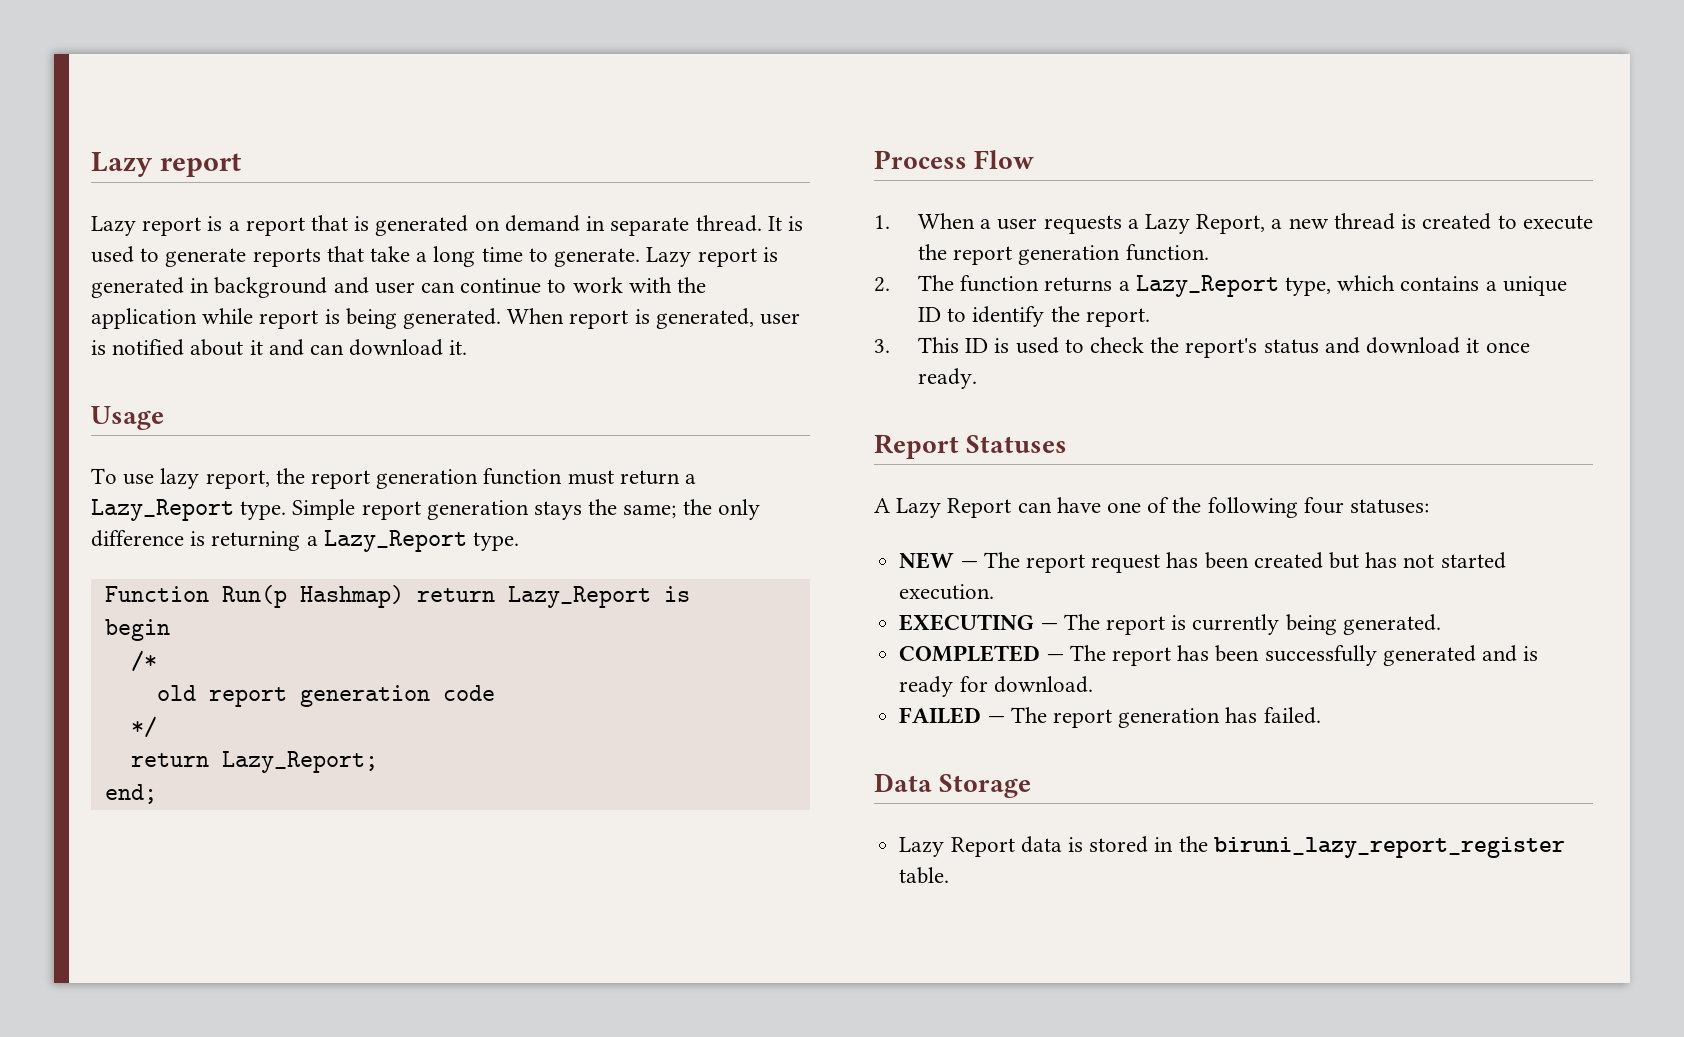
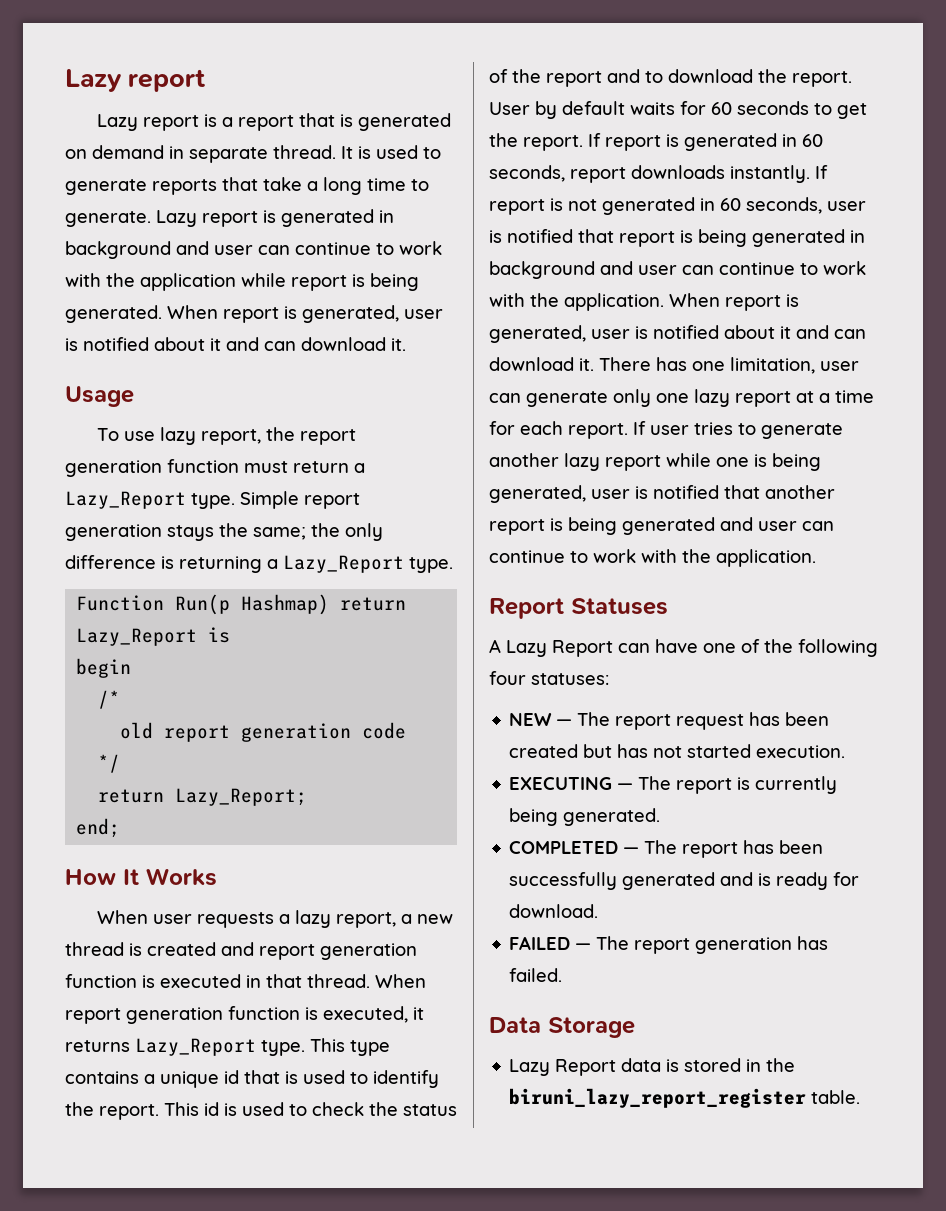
[874,150,1035,169] [874,213,992,229] Process Flow // 1. When a -> [65,868,217,886] [97,910,149,924] How It Works // When
[1145,214,1266,234] Lazy Report, -> [295,910,397,928] lazy report,
[1497,215,1593,230] [918,244,1209,265] [874,275,1567,297] [918,307,942,322] to execute the report generation function. // 2. The function returns a Lazy_Report type, which contains a unique ID -> [221,942,417,960] [65,974,426,988] [65,1006,424,1024] [65,1038,390,1056] [65,1070,345,1088] and report generation function is executed in that thread. When report generation function is executed, it returns Lazy_Report type. This type contains a unique id that is used
[874,337,989,353] // 3. This ID -> [164,1102,219,1116] This id
[1185,337,1530,358] [918,368,978,389] report's status and download it once ready. -> [403,1104,457,1116] [489,69,852,87] [489,101,867,119] [489,133,823,151] [489,165,828,183] [489,197,866,215] [489,229,865,247] [489,261,866,279] [489,293,799,311] [489,325,866,343] [489,357,859,374] [489,389,874,407] [489,421,843,439] [489,453,821,471] [489,485,835,503] [489,517,834,535] [489,549,816,567] status of the report and to download the report. User by default waits for 60 seconds to get the report. If report is generated in 60 seconds, report downloads instantly. If report is not generated in 60 seconds, user is notified that report is being generated in background and user can continue to work with the application. When report is generated, user is notified about it and can download it. There has one limitation, user can generate only one lazy report at a time for each report. If user tries to generate another lazy report while one is being generated, user is notified that another report is being generated and user can continue to work with the application.

